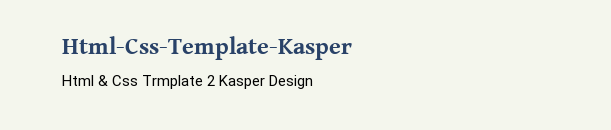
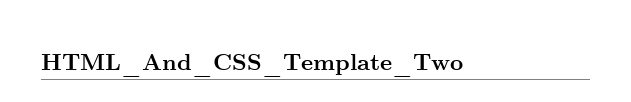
[62,36,352,60] [62,75,314,89] Html-Css-Template-Kasper // Html & Css Trmplate 2 Kasper Design -> [41,54,463,77] HTML_And_CSS_Template_Two

